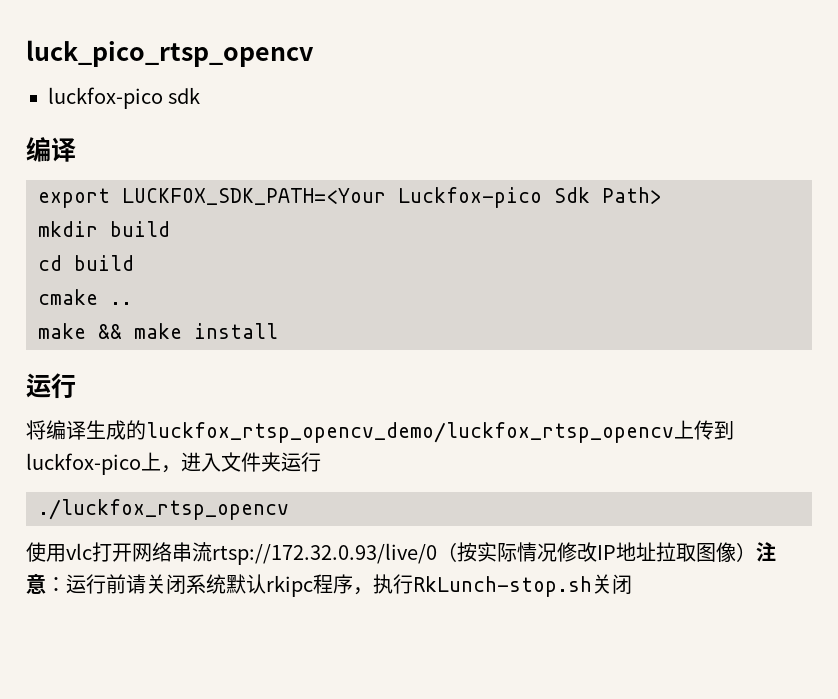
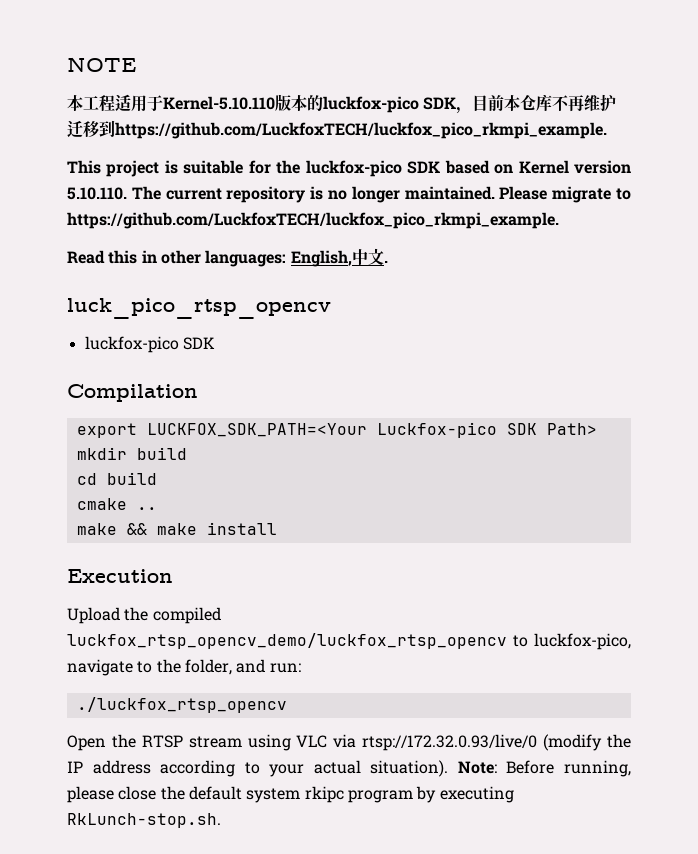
(26, 53) none -> [67,57,136,72] [67,94,617,114] [67,120,607,139] [67,160,631,177] [67,186,631,203] [67,212,559,229] [67,248,388,267] NOTE // 本工程适用于Kernel-5.10.110版本的luckfox-pico SDK，目前本仓库不再维护迁移到https://github.com/LuckfoxTECH/luckfox_pico_rkmpi_example. // This project is suitable for the luckfox-pico SDK based on Kernel version 5.10.110. The current repository is no longer maintained. Please migrate to https://github.com/LuckfoxTECH/luckfox_pico_rkmpi_example. // Read this in other languages: English,中文. //
[168,87,201,104] [26,137,76,162] sdk // 编译 -> [182,337,215,350] [67,384,198,402] SDK // Compilation
[554,187,590,203] Sdk -> [506,423,537,435] SDK
[26,373,76,399] [26,420,734,443] [26,452,321,475] [38,499,289,520] [26,542,776,565] [26,574,632,597] 运行 // 将编译生成的luckfox_rtsp_opencv_demo/luckfox_rtsp_opencv上传到luckfox-pico上，进入文件夹运行 // ./luckfox_rtsp_opencv // 使用vlc打开网络串流rtsp://172.32.0.93/live/0（按实际情况修改IP地址拉取图像）注意：运行前请关闭系统默认rkipc程序，执行RkLunch-stop.sh关闭 -> [67,569,173,583] [67,607,221,624] [67,633,631,650] [67,659,301,676] [76,697,287,713] [67,734,632,751] [67,760,631,777] [67,786,514,803] [67,813,221,828] Execution // Upload the compiled luckfox_rtsp_opencv_demo/luckfox_rtsp_opencv to luckfox-pico, navigate to the folder, and run: // ./luckfox_rtsp_opencv // Open the RTSP stream using VLC via rtsp://172.32.0.93/live/0 (modify the IP address according to your actual situation). Note: Before running, please close the default system rkipc program by executing RkLunch-stop.sh.

